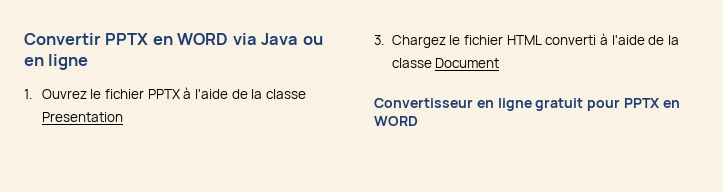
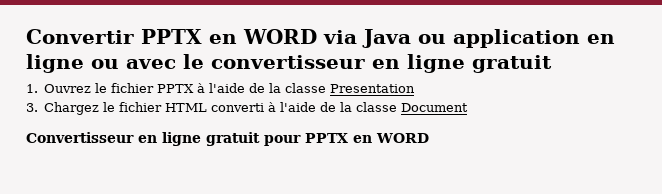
[24,54,89,70] en ligne -> [453,29,615,48] [26,54,552,73] application en ligne ou avec le convertisseur en ligne gratuit

